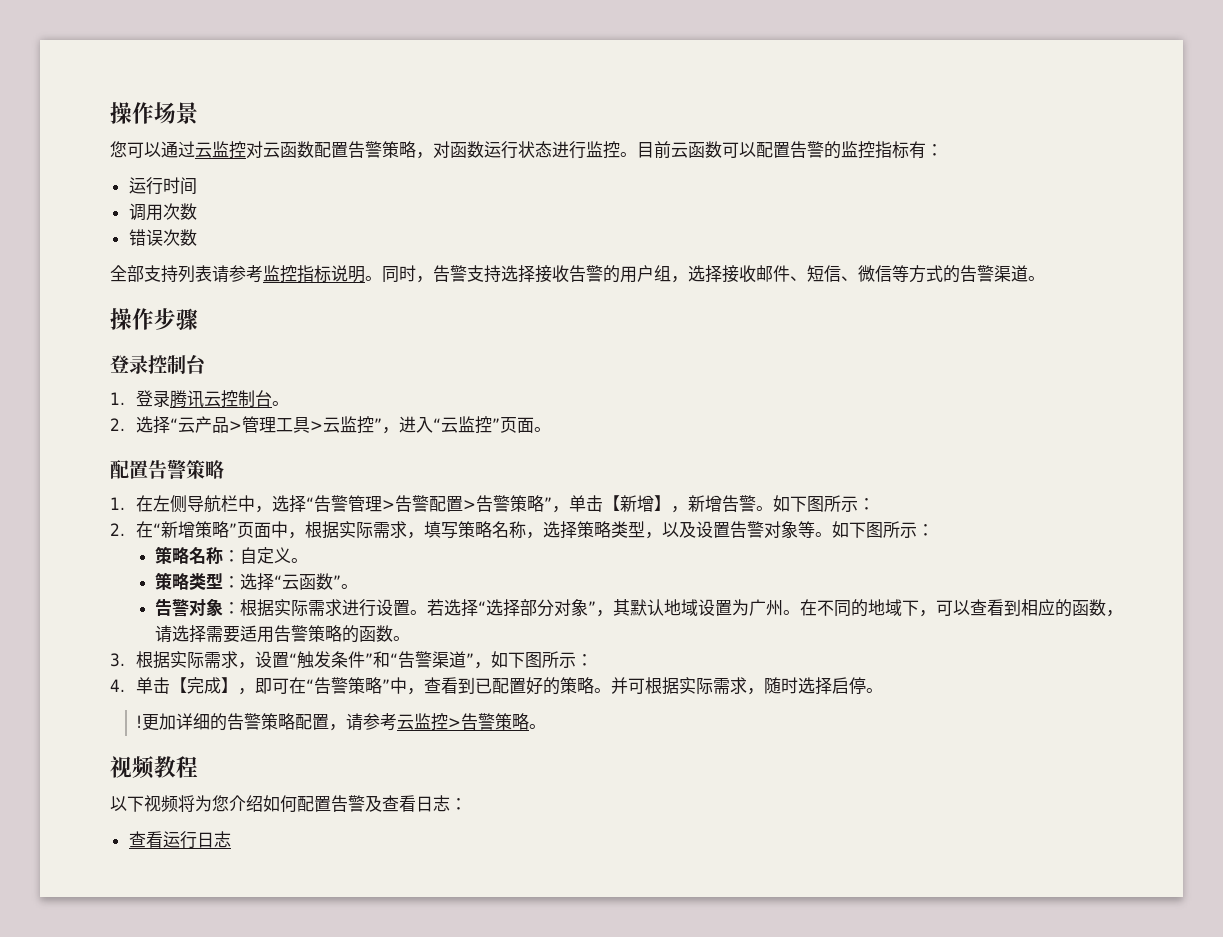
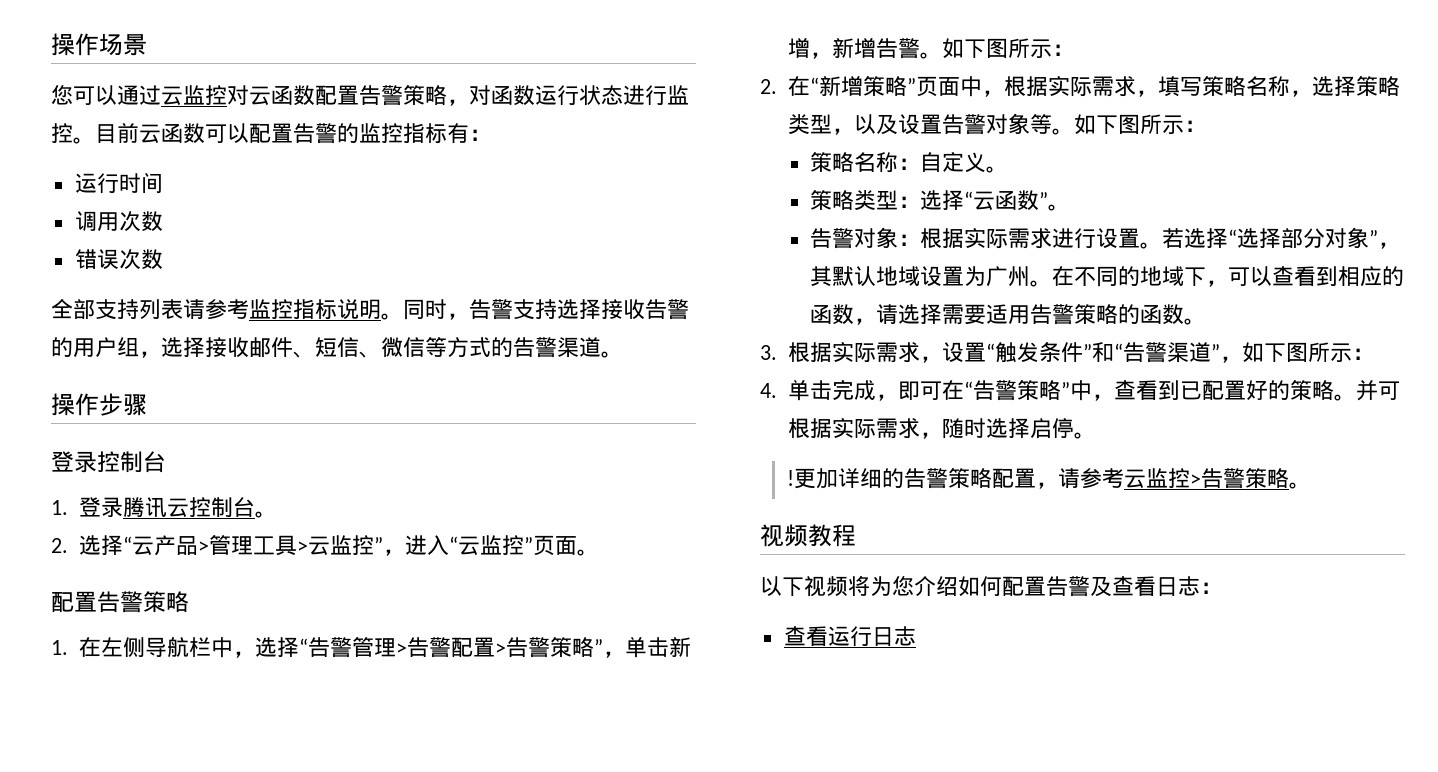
[603,495,672,512] 【新增】 -> [668,637,691,657] [787,38,810,58] 新增
[170,677,239,694] 【完成】 -> [831,379,876,400] 完成

